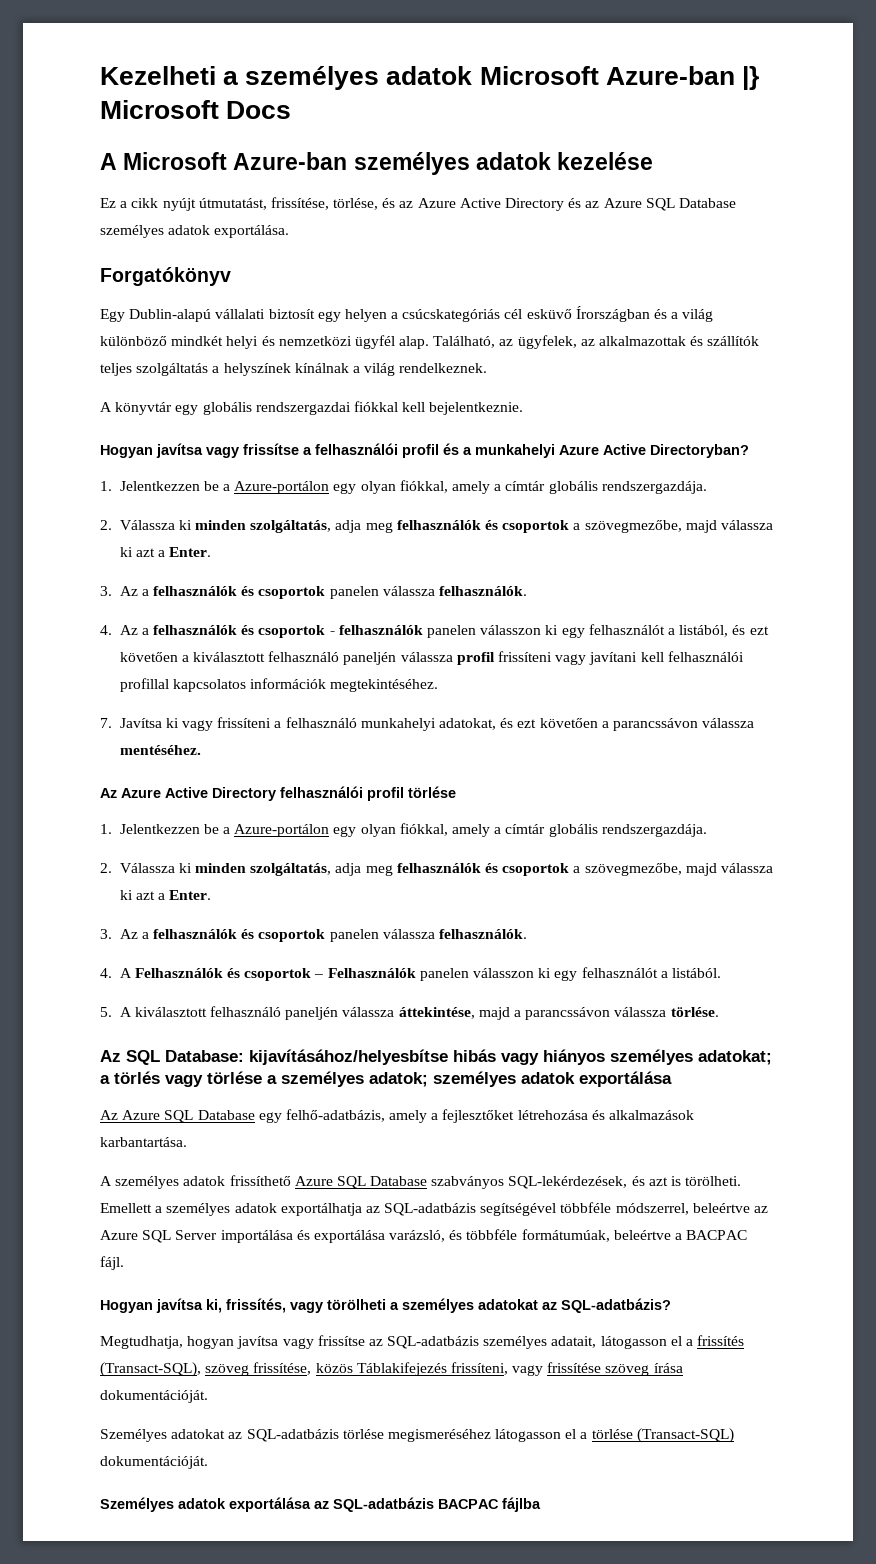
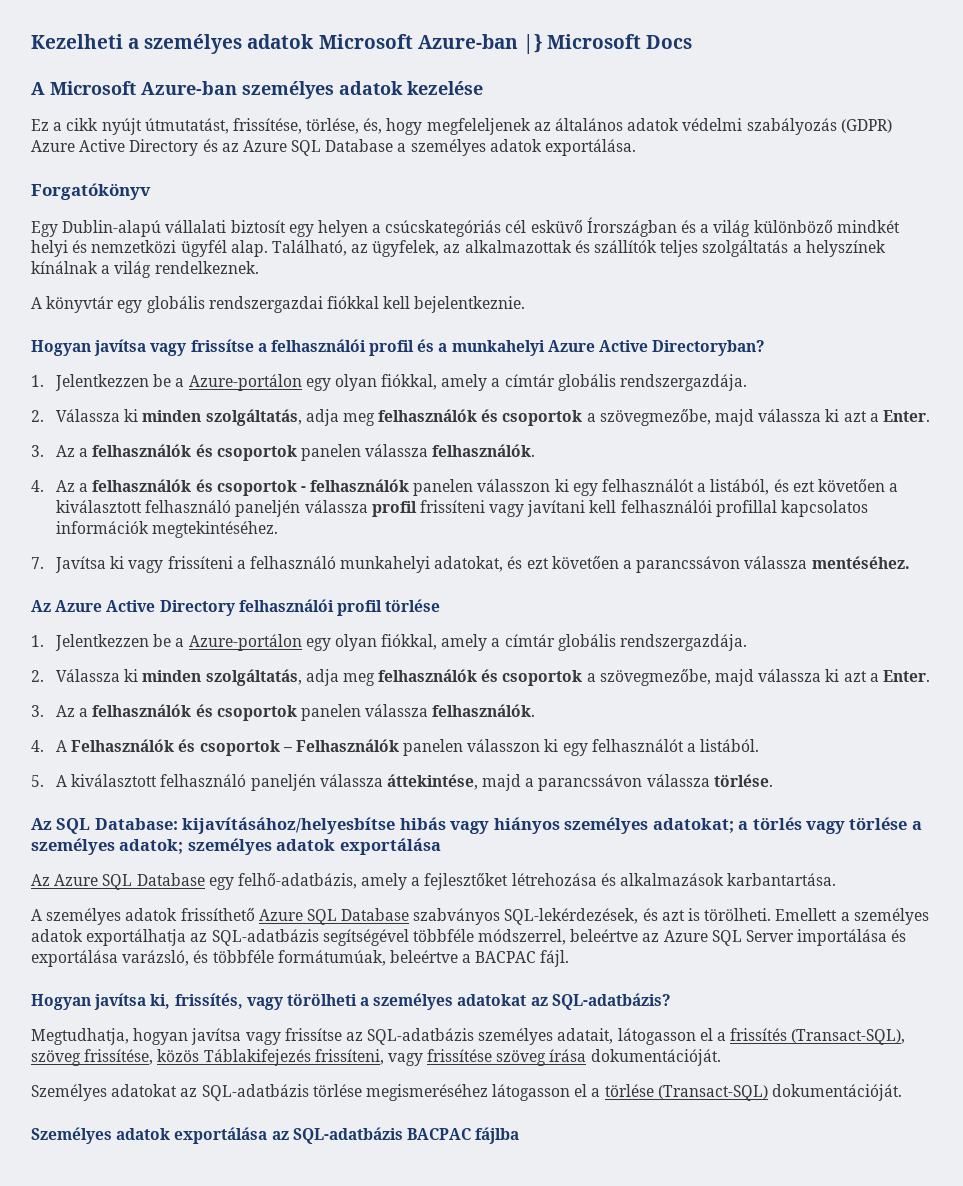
[382,198,414,208] és az -> [363,118,892,135] és, hogy megfeleljenek az általános adatok védelmi szabályozás (GDPR)
(736, 203) none -> [397,143,407,152] a

